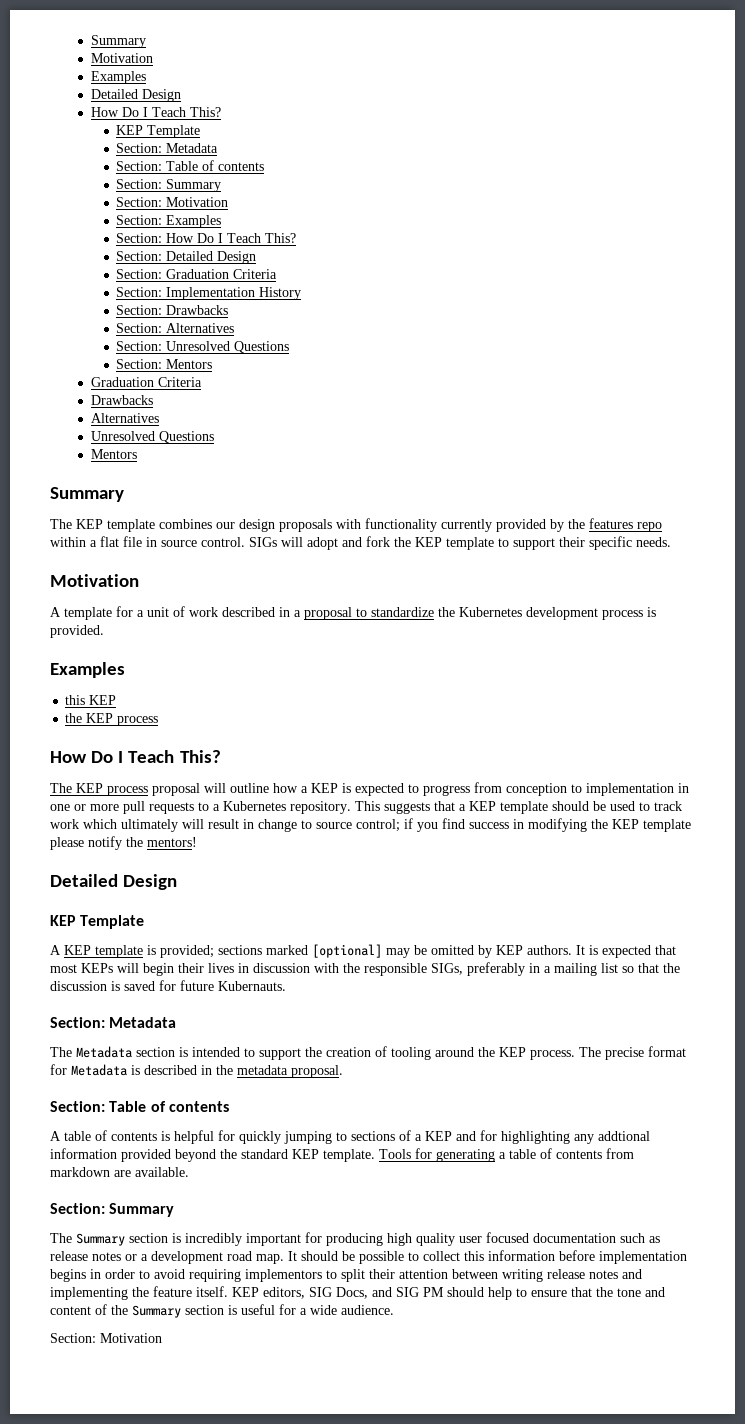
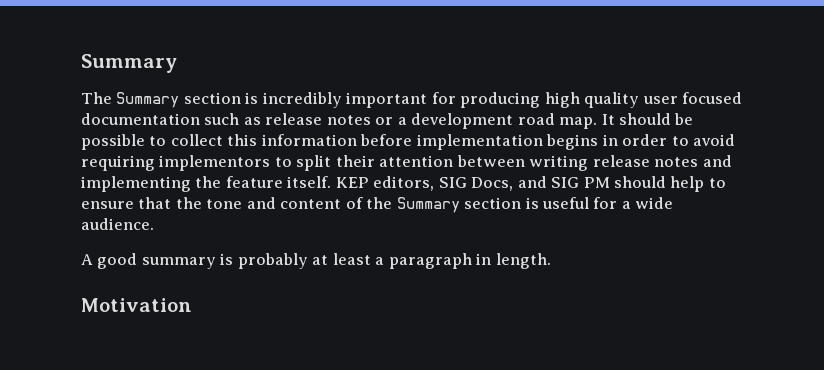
[90,35,146,48] [90,53,153,63] [90,71,146,84] [90,89,181,102] [90,107,221,117] [116,125,201,138] [116,143,219,153] [116,160,265,171] [116,179,222,192] [116,197,229,207] [116,215,222,228] [116,233,297,243] [116,251,257,264] [116,269,278,279] [116,287,302,300] [116,305,229,315] [116,323,235,333] [116,341,290,353] [116,359,213,369] [90,377,202,387] [90,395,153,405] [90,413,159,423] [90,431,214,443] [90,449,137,459] [50,487,124,502] [50,518,662,532] [50,536,671,550] [50,574,139,587] [50,606,656,620] [50,625,104,638] [50,662,125,678] [65,695,117,705] [65,713,159,726] [50,750,221,763] [50,782,689,796] [50,801,682,814] [50,818,691,832] [50,836,197,850] [50,874,178,890] [50,915,145,929] [50,944,676,958] [50,962,680,976] [50,980,286,991] [50,1017,177,1028] [50,1046,686,1060] [50,1064,343,1078] [50,1101,229,1112] [50,1130,650,1144] [50,1148,634,1162] [50,1167,189,1177] [50,1203,175,1217] Summary // Motivation // Examples // Detailed Design // How Do I Teach This? // KEP Template // Section: Metadata // Section: Table of contents // Section: Summary // Section: Motivation // Section: Examples // Section: How Do I Teach This? // Section: Detailed Design // Section: Graduation Criteria // Section: Implementation History // Section: Drawbacks // Section: Alternatives // Section: Unresolved Questions // Section: Mentors // Graduation Criteria // Drawbacks // Alternatives // Unresolved Questions // Mentors // Summary // The KEP template combines our design proposals with functionality currently provided by the features repo within a flat file in source control. SIGs will adopt and fork the KEP template to support their specific needs. // Motivation // A template for a unit of work described in a proposal to standardize the Kubernetes development process is provided. // Examples // this KEP // the KEP process // How Do I Teach This? // The KEP process proposal will outline how a KEP is expected to progress from conception to implementation in one or more pull requests to a Kubernetes repository. This suggests that a KEP template should be used to track work which ultimately will result in change to source control; if you find success in modifying the KEP template please notify the mentors! // Detailed Design // KEP Template // A KEP template is provided; sections marked [optional] may be omitted by KEP authors. It is expected that most KEPs will begin their lives in discussion with the responsible SIGs, preferably in a mailing list so that the discussion is saved for future Kubernauts. // Section: Metadata // The Metadata section is intended to support the creation of tooling around the KEP process. The precise format for Metadata is described in the metadata proposal. // Section: Table of contents // A table of contents is helpful for quickly jumping to sections of a KEP and for highlighting any addtional information provided beyond the standard KEP template. Tools for generating a table of contents from markdown are available. // Section: Summary -> [81,54,177,73] Summary
[50,1333,96,1343] Section: -> [81,253,551,269] A good summary is probably at least a paragraph in length. //

